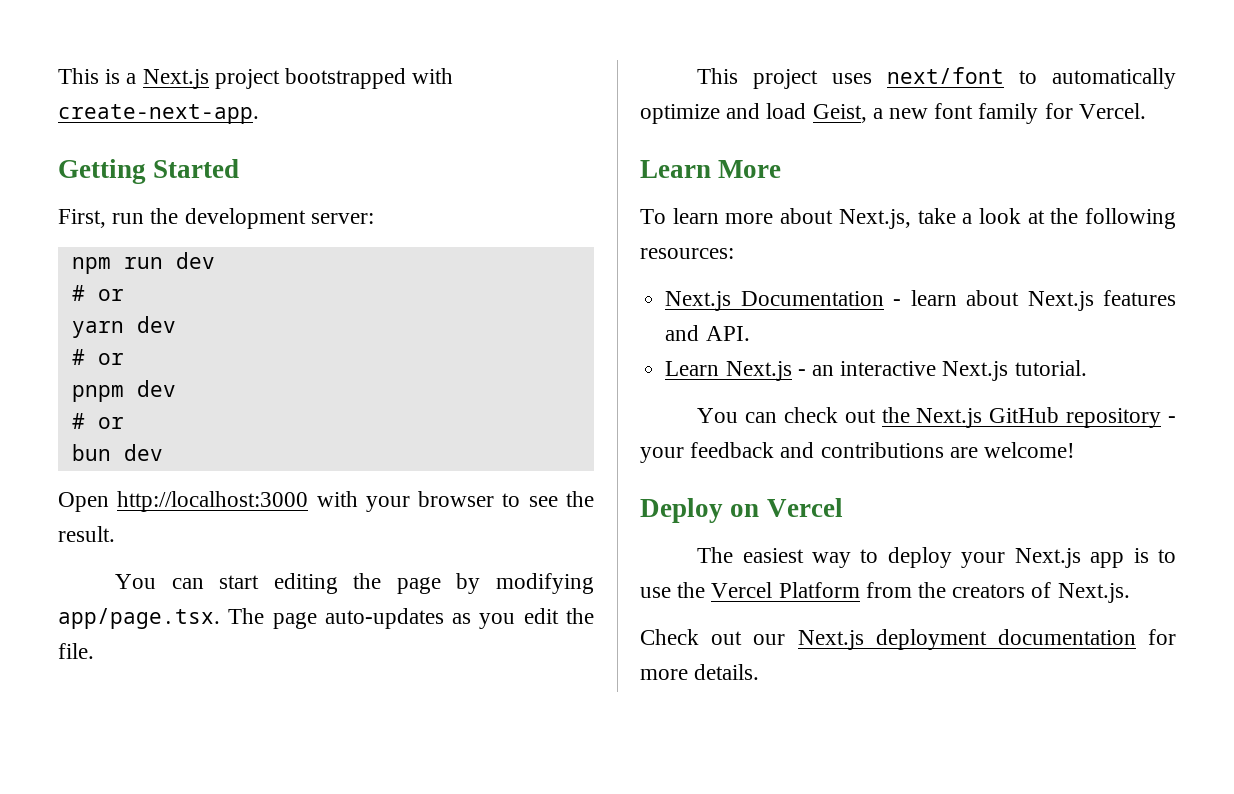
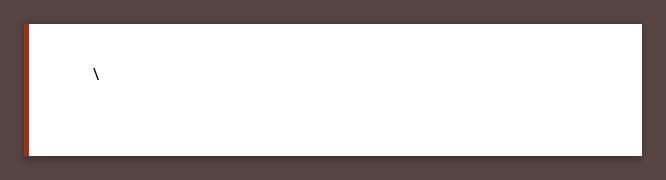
[58,68,454,89] [58,104,259,124] [58,159,240,184] [58,208,374,229] [71,252,215,274] [71,285,124,301] [71,316,176,338] [71,349,124,365] [71,380,176,402] [71,413,124,429] [71,444,163,461] [58,491,594,512] [58,526,115,542] [115,573,594,594] [58,608,594,629] [58,643,94,659] [697,67,1176,89] [640,103,1146,124] [640,160,782,178] [640,208,1176,229] [640,248,734,259] [665,290,1176,311] [665,325,750,341] [665,360,1087,381] [697,407,1176,428] [640,442,1076,463] [640,498,843,523] [697,547,1176,568] [640,582,1130,603] [640,629,1176,650] [640,664,760,680] This is a Next.js project bootstrapped with create-next-app. // Getting Started // First, run the development server: // npm run dev // # or // yarn dev // # or // pnpm dev // # or // bun dev // Open http://localhost:3000 with your browser to see the result. // You can start editing the page by modifying app/page.tsx. The page auto-updates as you edit the file. // This project uses next/font to automatically optimize and load Geist, a new font family for Vercel. // Learn More // To learn more about Next.js, take a look at the following resources: // Next.js Documentation - learn about Next.js features and API. // Learn Next.js - an interactive Next.js tutorial. // You can check out the Next.js GitHub repository - your feedback and contributions are welcome! // Deploy on Vercel // The easiest way to deploy your Next.js app is to use the Vercel Platform from the creators of Next.js. // Check out our Next.js deployment documentation for more details. -> [93,68,99,80] \

